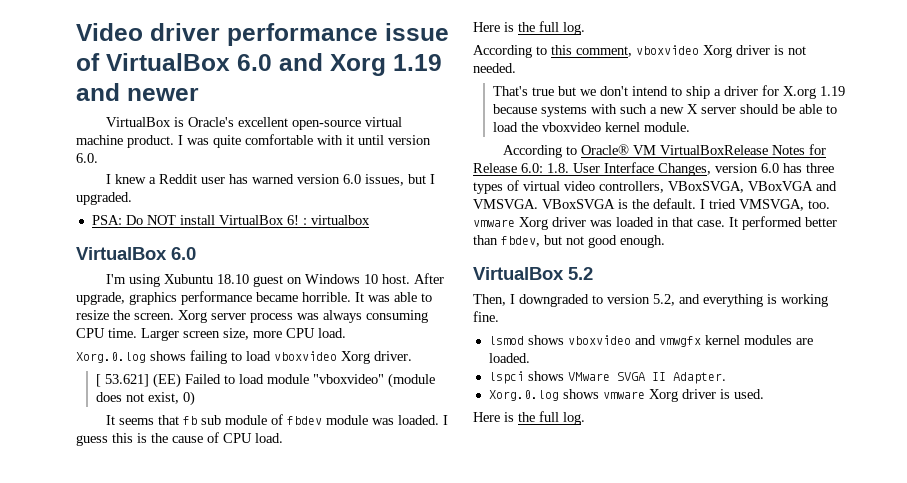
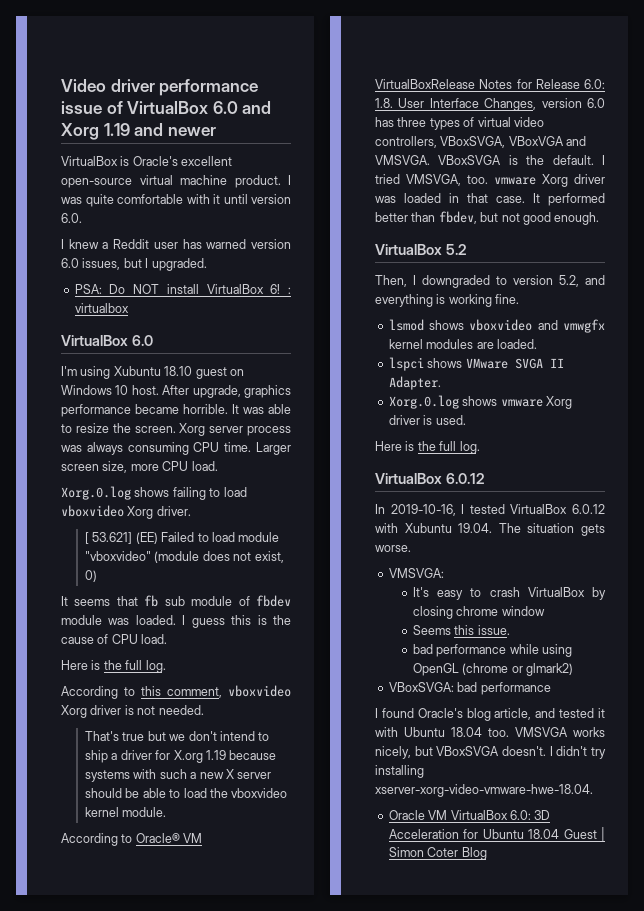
(585, 418) none -> [375,473,485,484] [375,504,605,516] [375,523,605,536] [375,545,411,552] [388,568,444,578] [412,587,606,600] [412,606,545,619] [412,625,510,635] [412,644,572,657] [412,663,573,676] [388,682,551,695] [375,708,605,721] [375,727,605,737] [375,746,606,759] [375,765,424,778] [375,784,593,797] [388,810,551,820] [388,827,605,842] [388,847,487,860] // VirtualBox 6.0.12 // In 2019-10-16, I tested VirtualBox 6.0.12 with Xubuntu 19.04. The situation gets worse. // VMSVGA: // It's easy to crash VirtualBox by closing chrome window // Seems this issue. // bad performance while using OpenGL (chrome or glmark2) // VBoxSVGA: bad performance // I found Oracle's blog article, and tested it with Ubuntu 18.04 too. VMSVGA works nicely, but VBoxSVGA doesn't. I didn't try installing xserver-xorg-video-vmware-hwe-18.04. // Oracle VM VirtualBox 6.0: 3D Acceleration for Ubuntu 18.04 Guest | Simon Coter Blog

